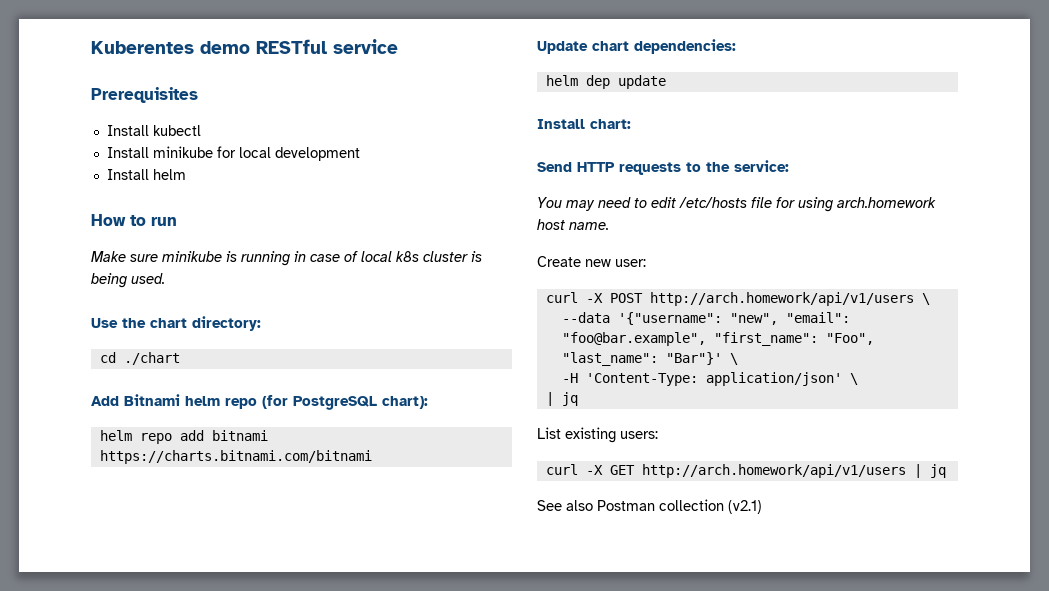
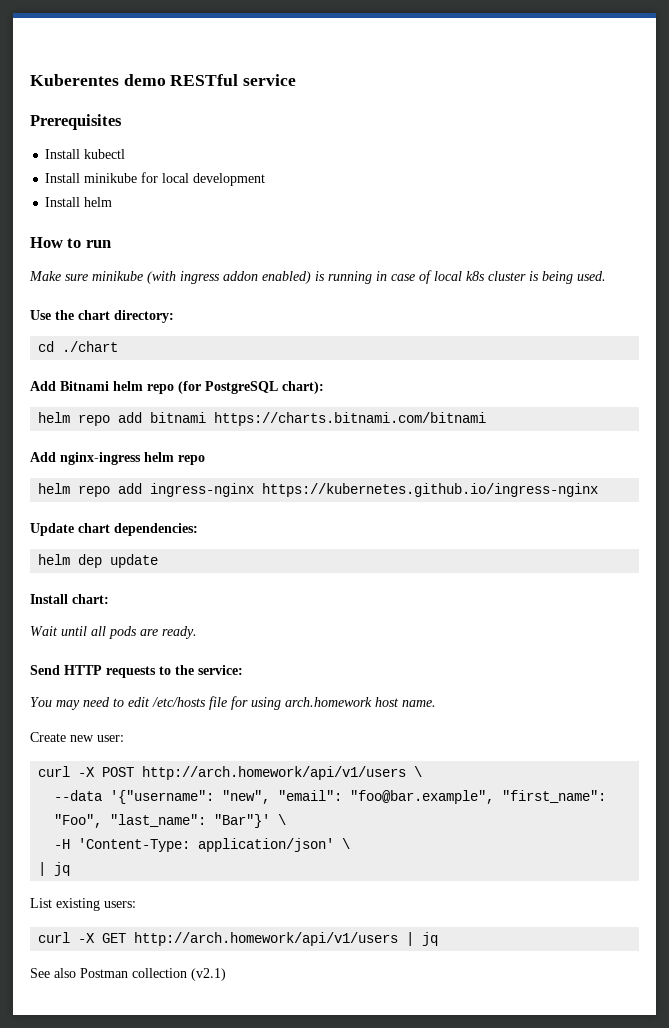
(222, 256) none -> [147,271,311,284] (with ingress addon enabled)
(372, 457) none -> [30,452,205,465] [38,483,599,497] // Add nginx-ingress helm repo // helm repo add ingress-nginx https://kubernetes.github.io/ingress-nginx
(631, 124) none -> [30,626,197,639] // Wait until all pods are ready.

